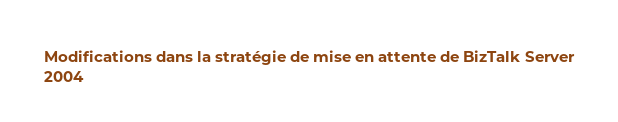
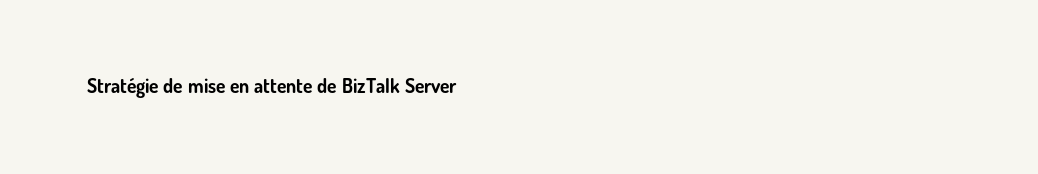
[44,50,287,65] Modifications dans la stratégie -> [87,78,158,98] Stratégie
[44,71,84,82] 2004 -> (457, 85) none

